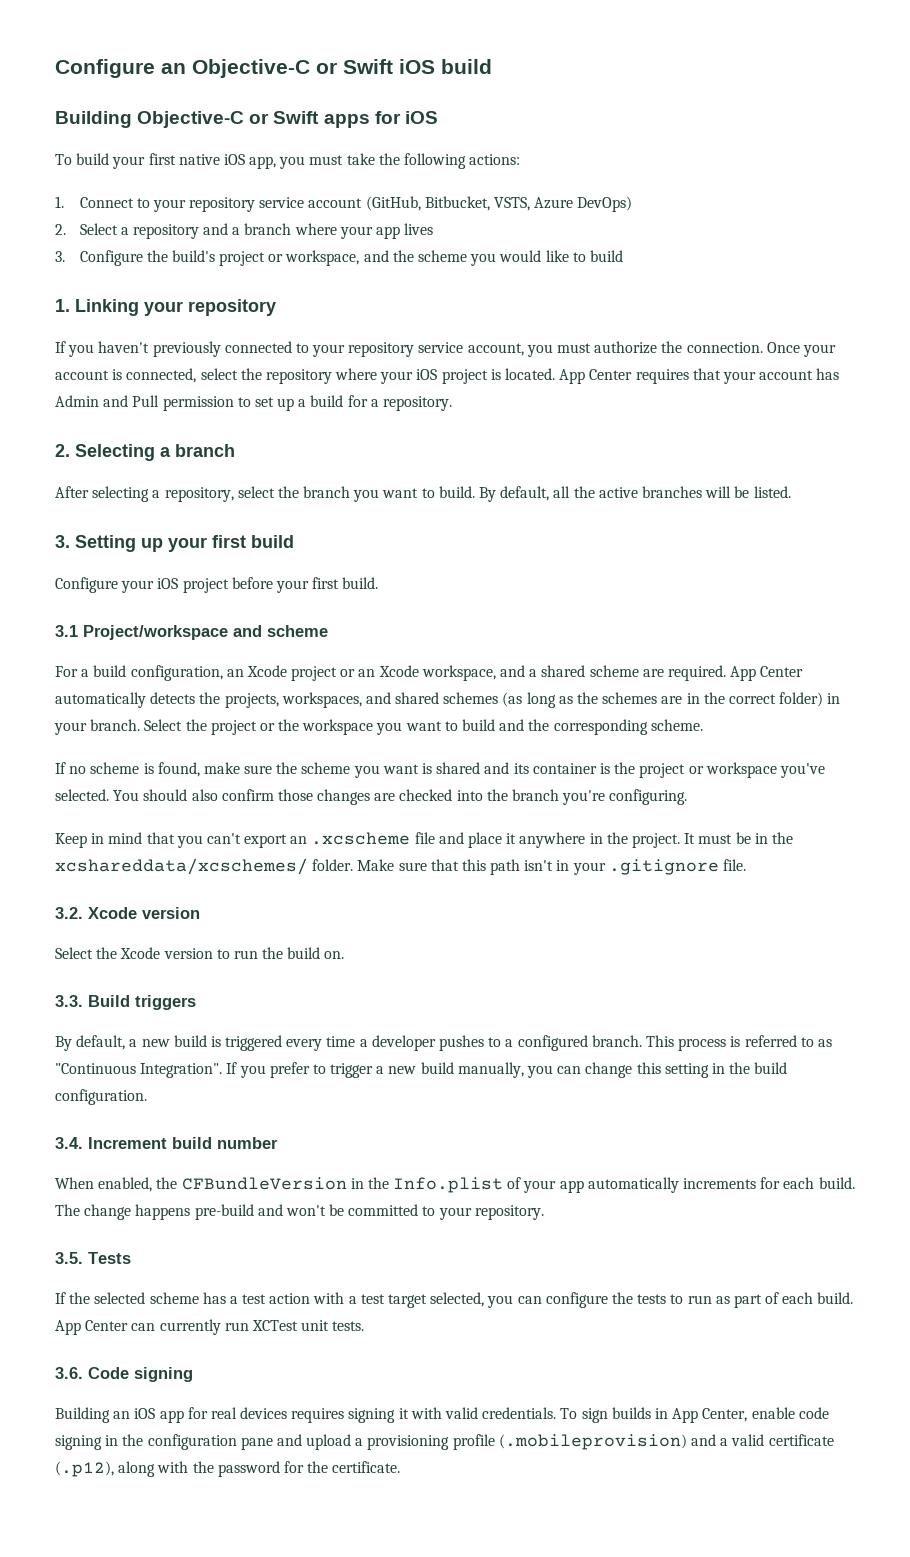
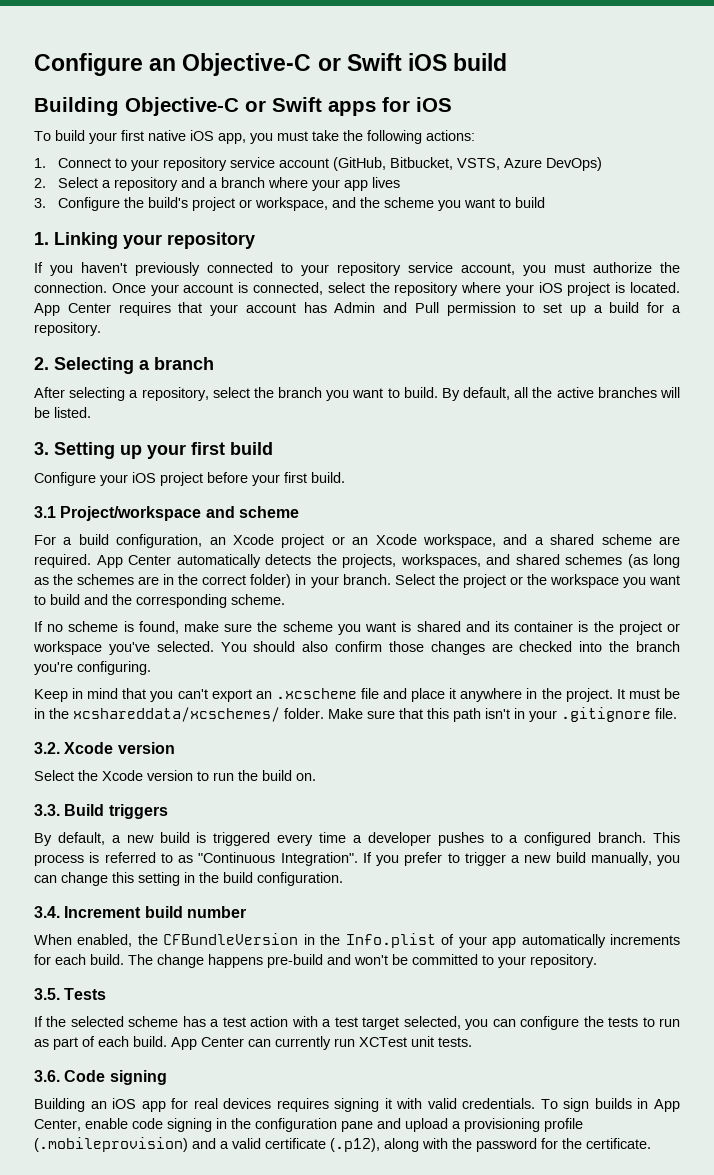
[499,250,569,262] would like -> [463,198,495,208] want

